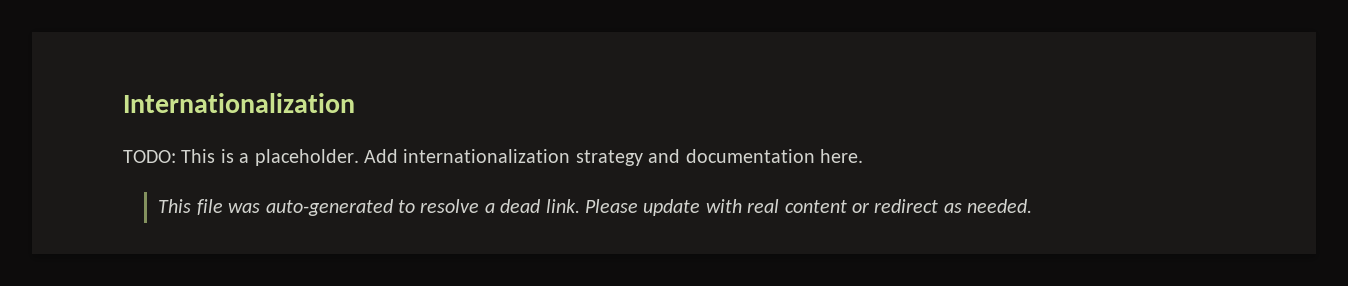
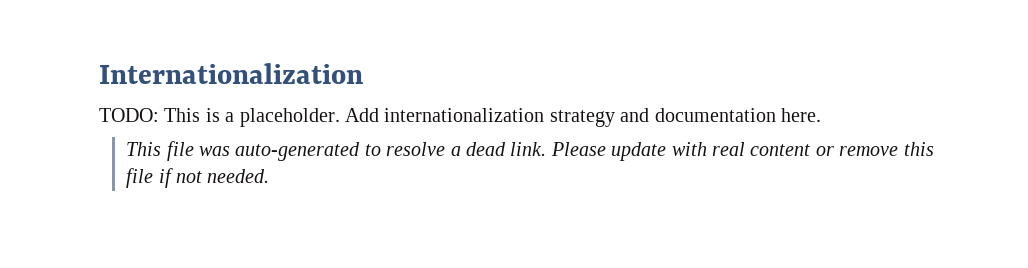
[874,199,962,213] redirect as -> [839,142,934,156] [126,168,202,188] remove this file if not

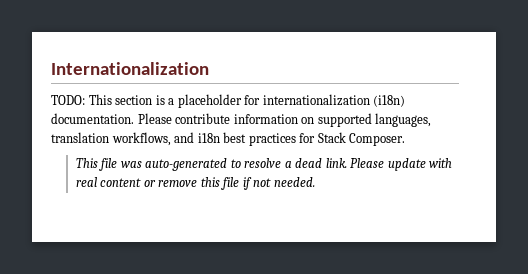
(201, 115) none -> [115,95,153,105] section
[239,108,821,127] placeholder. Add internationalization strategy and documentation here. -> [177,94,406,108] [51,113,432,127] [51,132,406,146] placeholder for internationalization (i18n) documentation. Please contribute information on supported languages, translation workflows, and i18n best practices for Stack Composer.

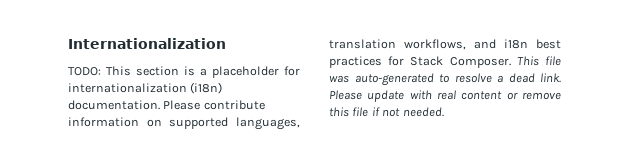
(406, 139) // -> (511, 62) none

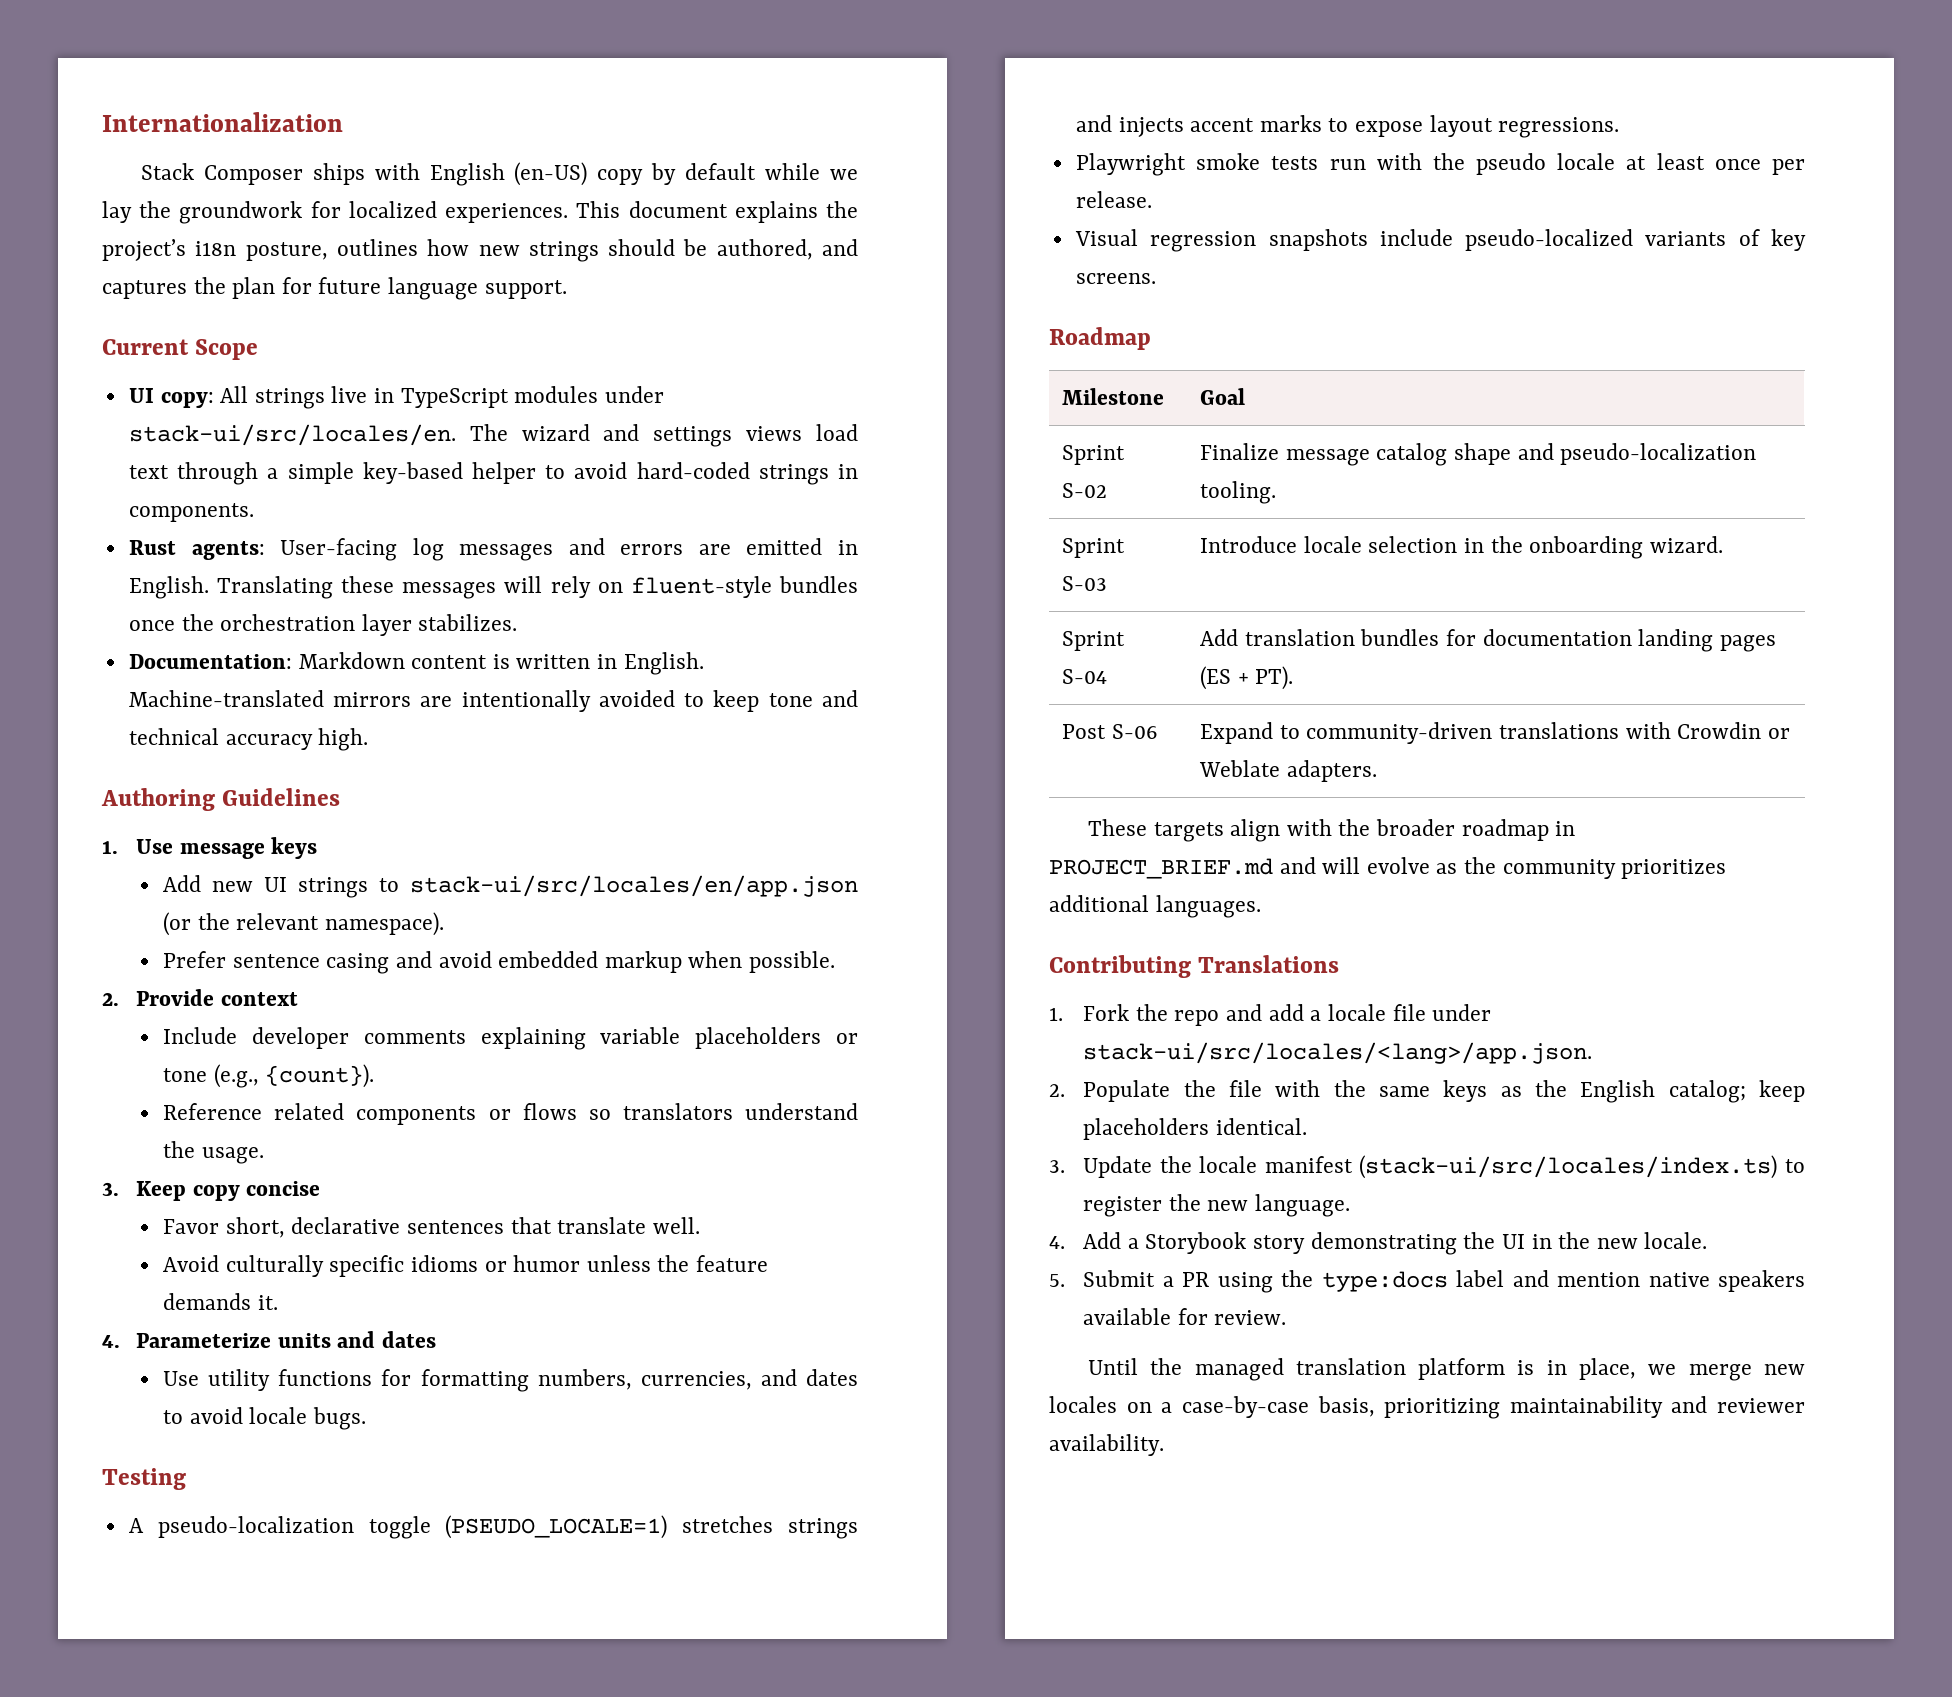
[68,66,300,78] [68,82,223,94] [68,100,265,110] [68,117,300,130] [329,39,561,50] [329,56,561,68] [329,73,561,86] [329,90,561,102] [329,107,444,117] TODO: This section is a placeholder for internationalization (i18n) documentation. Please contribute information on supported languages, translation workflows, and i18n best practices for Stack Composer. This file was auto-generated to resolve a dead link. Please update with real content or remove this file if not needed. -> [140,162,858,186] [102,201,858,224] [102,239,858,262] [102,277,567,300] [102,339,259,360] [128,386,664,409] [128,424,858,447] [128,462,859,485] [128,503,254,522] [128,538,859,561] [128,576,859,599] [128,614,518,636] [128,652,704,675] [128,690,859,712] [128,728,369,751] [101,788,341,811] [102,837,318,859] [163,875,858,898] [163,912,444,936] [163,951,836,974] [102,989,298,1006] [163,1027,858,1050] [163,1064,375,1088] [163,1103,858,1125] [163,1141,264,1164] [102,1181,321,1201] [163,1217,700,1238] [163,1255,769,1277] [163,1293,278,1310] [102,1331,437,1348] [163,1369,858,1392] [163,1407,366,1430] [102,1468,186,1490] [128,1515,858,1539] [1075,115,1620,138] [1075,153,1805,176] [1075,191,1152,208] [1074,229,1807,252] [1075,273,1156,284] [1049,327,1151,350] [1062,388,1165,405] [1200,388,1246,405] [1062,445,1126,465] [1062,483,1108,498] [1200,443,1757,466] [1200,481,1277,504] [1062,538,1126,558] [1062,576,1108,591] [1200,536,1723,559] [1062,631,1126,651] [1062,669,1108,684] [1200,629,1776,652] [1200,666,1294,690] [1062,724,1158,739] [1200,722,1790,744] [1199,760,1377,782] [1087,819,1576,842] [1049,857,1727,879] [1049,895,1261,918] [1049,955,1340,978] [1049,1004,1492,1026] [1083,1042,1593,1064] [1049,1080,1805,1103] [1083,1118,1307,1140] [1049,1155,1805,1179] [1083,1194,1351,1217] [1049,1232,1708,1255] [1049,1270,1805,1293] [1083,1308,1287,1325] [1087,1358,1805,1381] [1049,1396,1805,1419] [1049,1434,1164,1456] Stack Composer ships with English (en-US) copy by default while we lay the groundwork for localized experiences. This document explains the project’s i18n posture, outlines how new strings should be authored, and captures the plan for future language support. // Current Scope // UI copy: All strings live in TypeScript modules under stack-ui/src/locales/en. The wizard and settings views load text through a simple key-based helper to avoid hard-coded strings in components. // Rust agents: User-facing log messages and errors are emitted in English. Translating these messages will rely on fluent-style bundles once the orchestration layer stabilizes. // Documentation: Markdown content is written in English. Machine-translated mirrors are intentionally avoided to keep tone and technical accuracy high. // Authoring Guidelines // 1. Use message keys // Add new UI strings to stack-ui/src/locales/en/app.json (or the relevant namespace). // Prefer sentence casing and avoid embedded markup when possible. // 2. Provide context // Include developer comments explaining variable placeholders or tone (e.g., {count}). // Reference related components or flows so translators understand the usage. // 3. Keep copy concise // Favor short, declarative sentences that translate well. // Avoid culturally specific idioms or humor unless the feature demands it. // 4. Parameterize units and dates // Use utility functions for formatting numbers, currencies, and dates to avoid locale bugs. // Testing // A pseudo-localization toggle (PSEUDO_LOCALE=1) stretches strings and injects accent marks to expose layout regressions. // Playwright smoke tests run with the pseudo locale at least once per release. // Visual regression snapshots include pseudo-localized variants of key screens. // Roadmap // Milestone | Goal // Sprint S-02 | Finalize message catalog shape and pseudo-localization tooling. // Sprint S-03 | Introduce locale selection in the onboarding wizard. // Sprint S-04 | Add translation bundles for documentation landing pages (ES + PT). // Post S-06 | Expand to community-driven translations with Crowdin or Weblate adapters. // These targets align with the broader roadmap in PROJECT_BRIEF.md and will evolve as the community prioritizes additional languages. // Contributing Translations // 1. Fork the repo and add a locale file under stack-ui/src/locales/<lang>/app.json. // 2. Populate the file with the same keys as the English catalog; keep placeholders identical. // 3. Update the locale manifest (stack-ui/src/locales/index.ts) to register the new language. // 4. Add a Storybook story demonstrating the UI in the new locale. // 5. Submit a PR using the type:docs label and mention native speakers available for review. // Until the managed translation platform is in place, we merge new locales on a case-by-case basis, prioritizing maintainability and reviewer availability.

